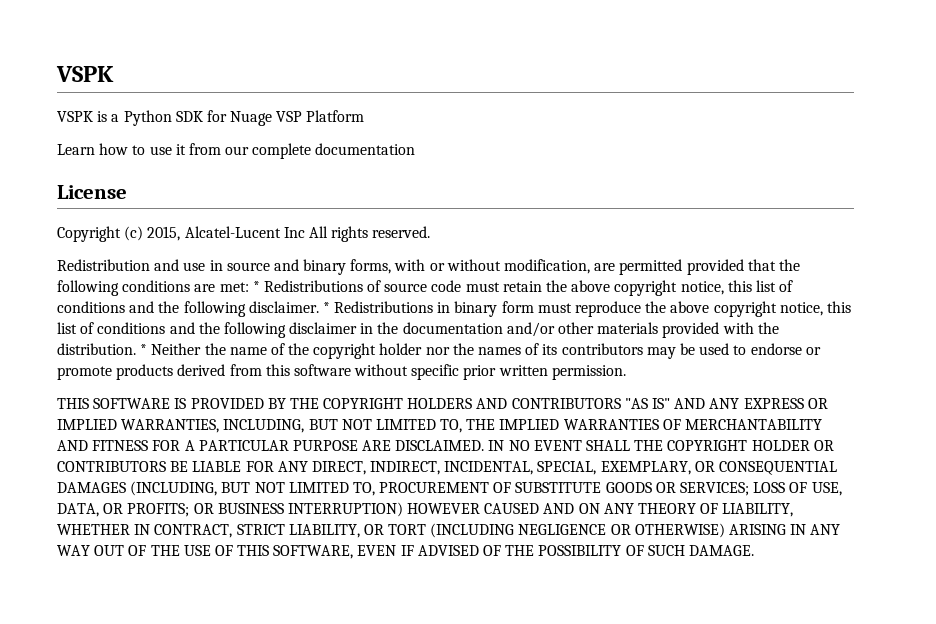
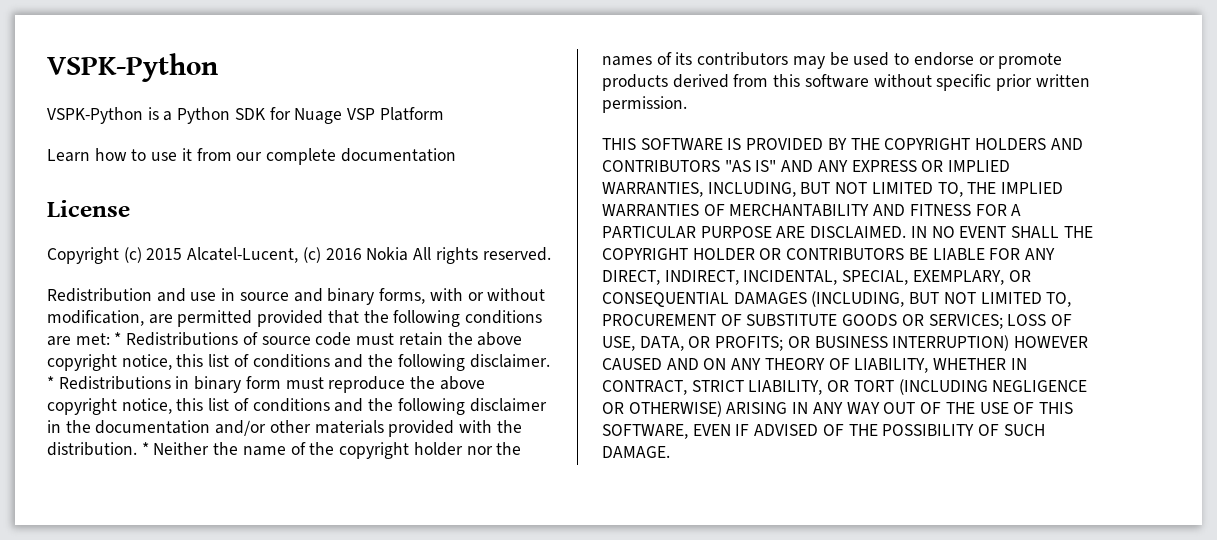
[56,66,114,82] [57,111,93,122] VSPK // VSPK -> [47,53,218,82] [47,107,143,124] VSPK-Python // VSPK-Python
[147,226,305,241] 2015, Alcatel-Lucent Inc -> [146,247,409,263] 2015 Alcatel-Lucent, (c) 2016 Nokia

